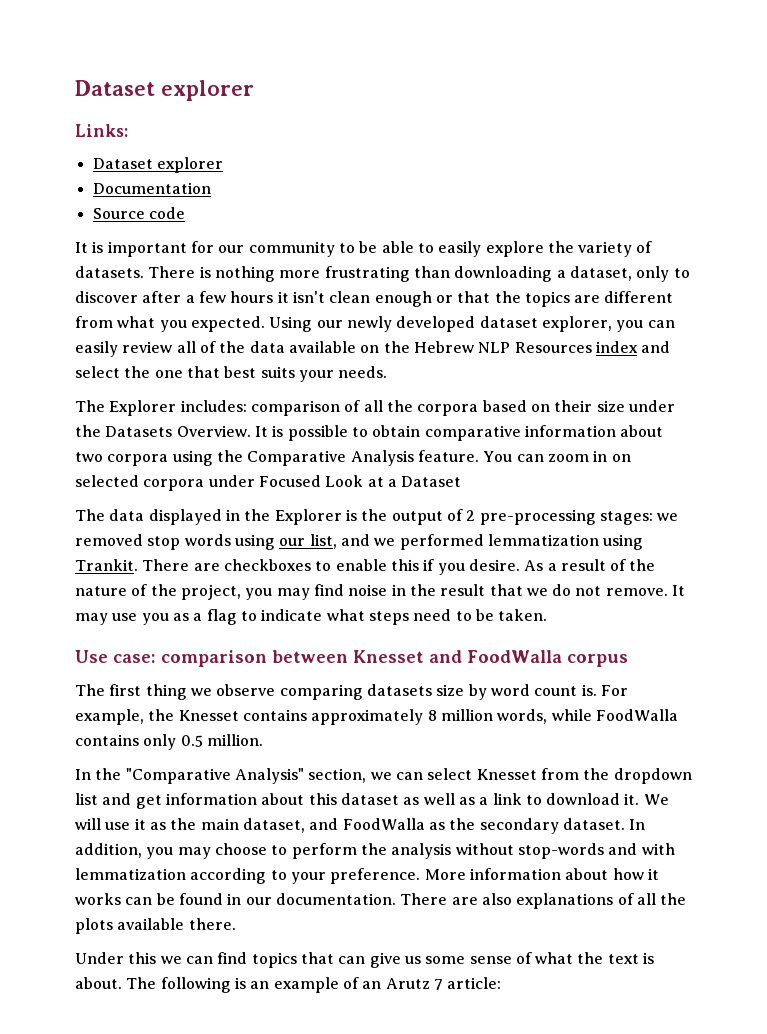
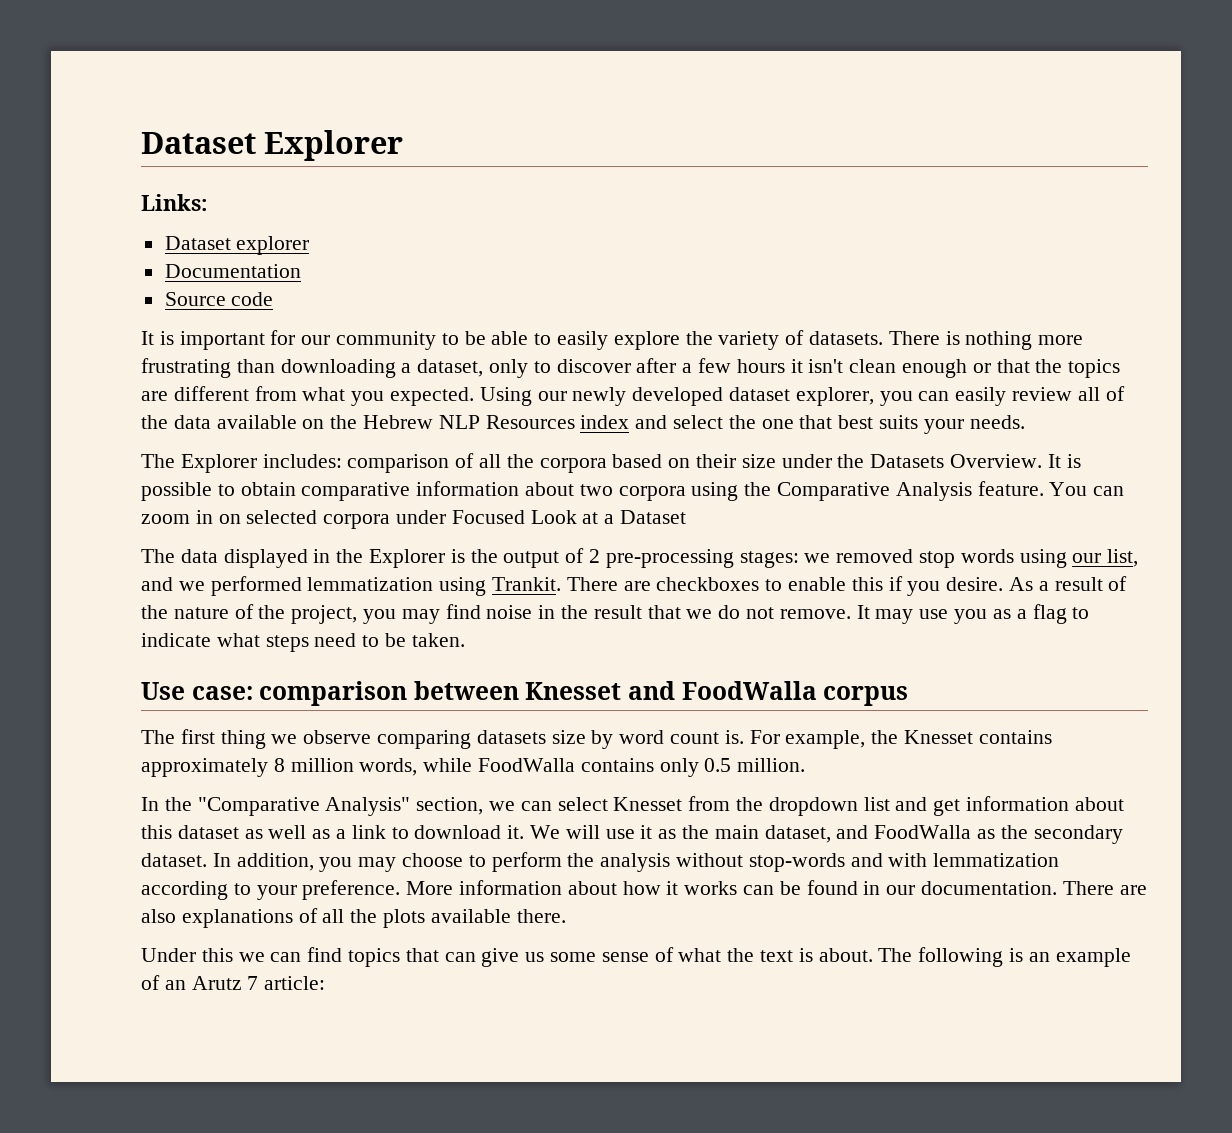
[75,80,254,101] Dataset explorer -> [141,130,404,161] Dataset Explorer

